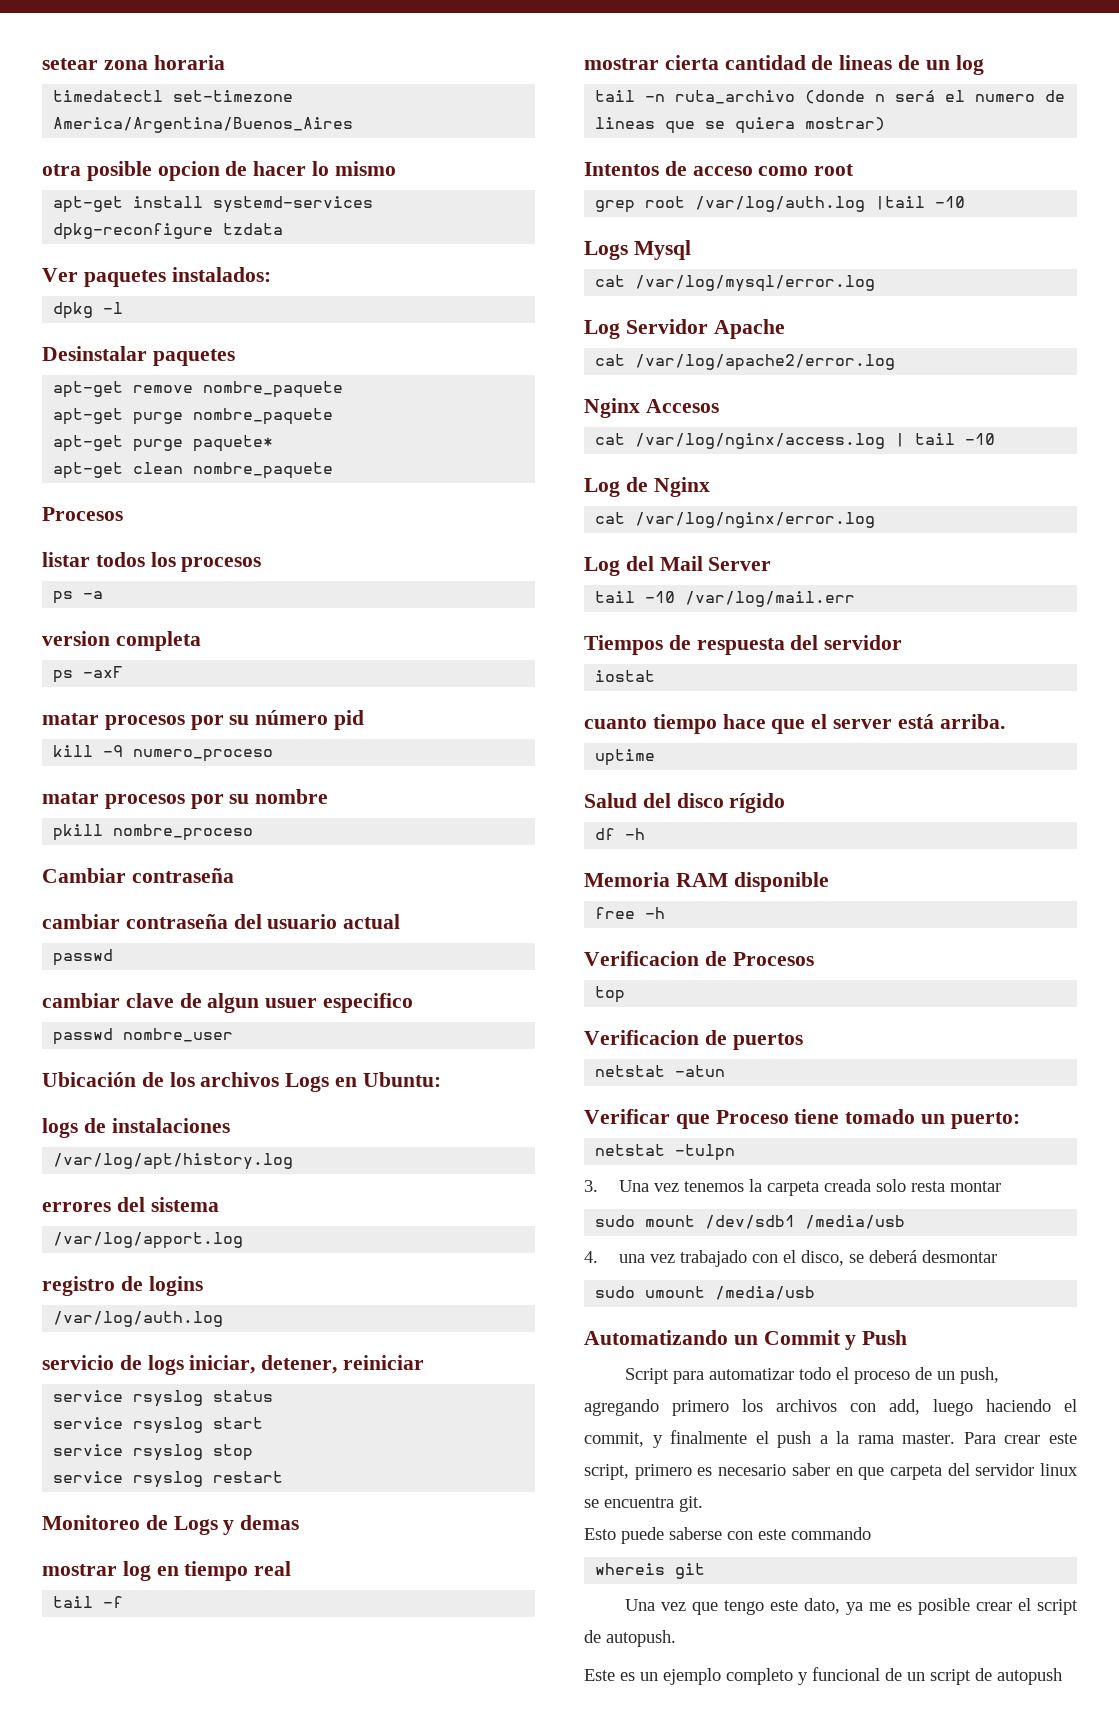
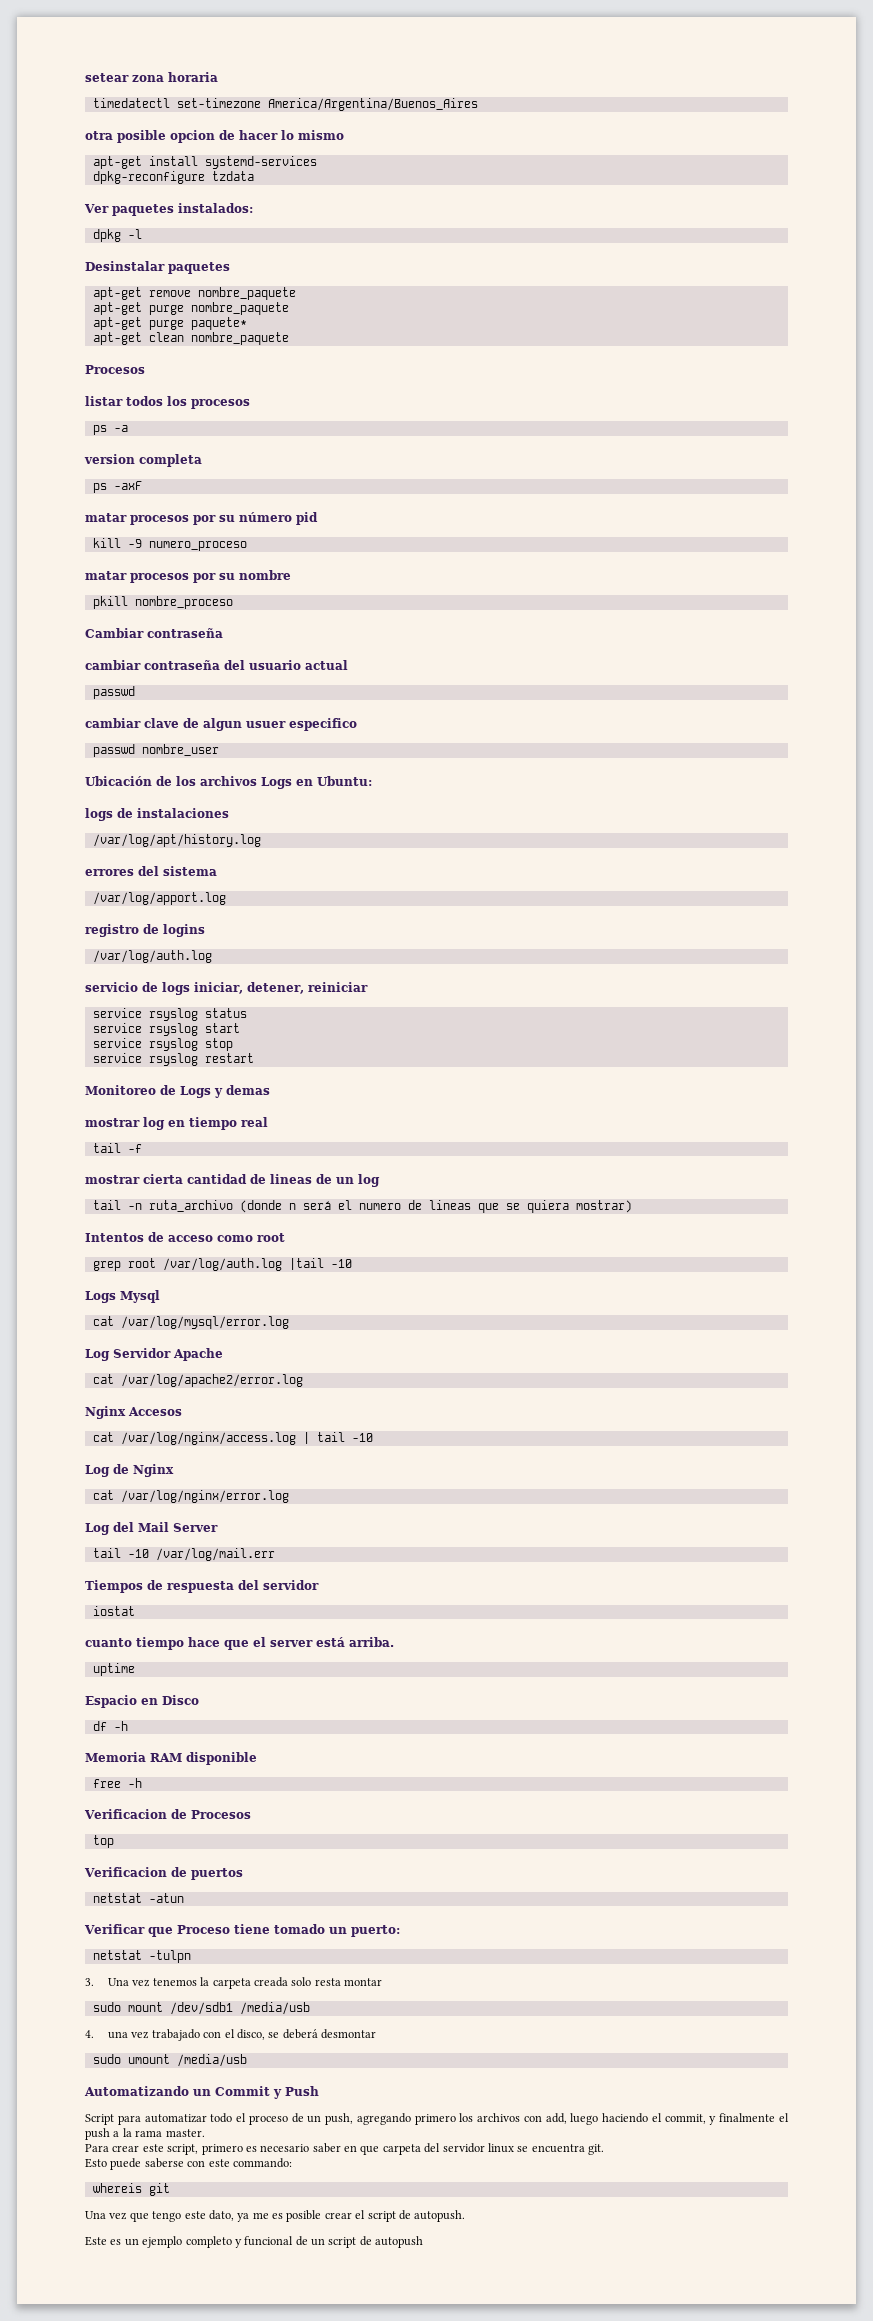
[584,793,786,813] Salud del disco rígido -> [85,1695,199,1708] Espacio en Disco
(956, 1438) none -> (205, 2133) //
[791,1527,871,1540] commando -> [232,2158,292,2168] commando:

